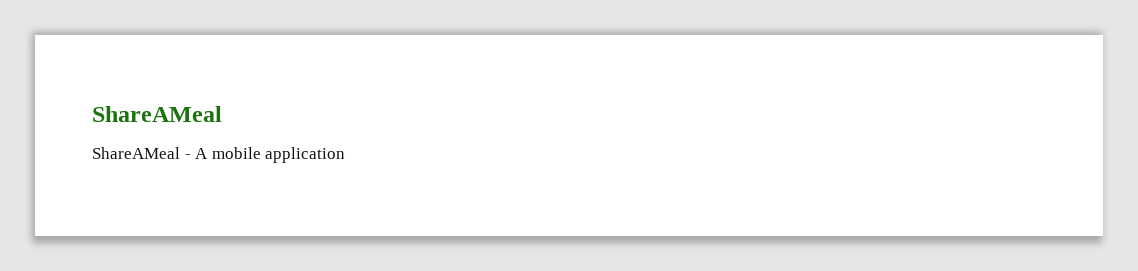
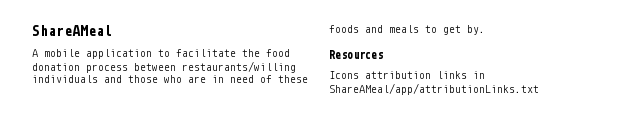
[92,147,191,159] ShareAMeal - -> (112, 30) none
(346, 155) none -> [158,49,290,57] [32,61,296,73] [32,75,308,83] [329,25,485,35] [329,50,383,59] [329,71,485,79] [329,83,539,95] to facilitate the food donation process between restaurants/willing individuals and those who are in need of these foods and meals to get by. // Resources // Icons attribution links in ShareAMeal/app/attributionLinks.txt

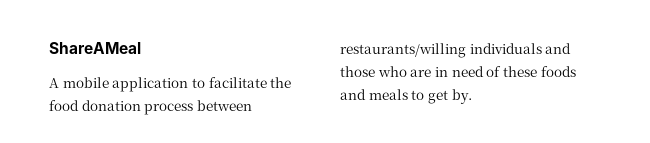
[329,50,383,59] [329,71,485,79] [329,83,539,95] // Resources // Icons attribution links in ShareAMeal/app/attributionLinks.txt -> (472, 96) none

